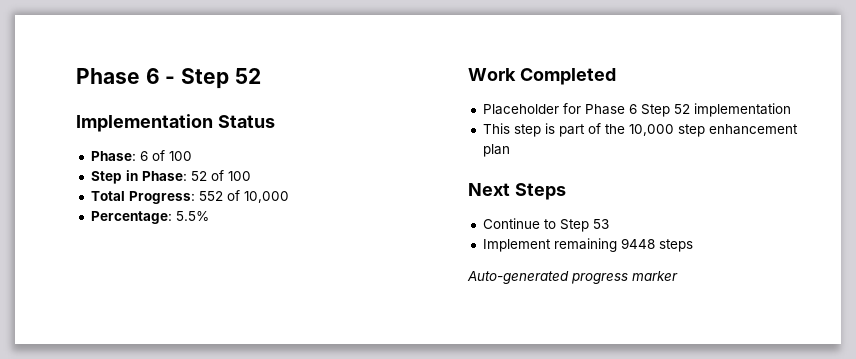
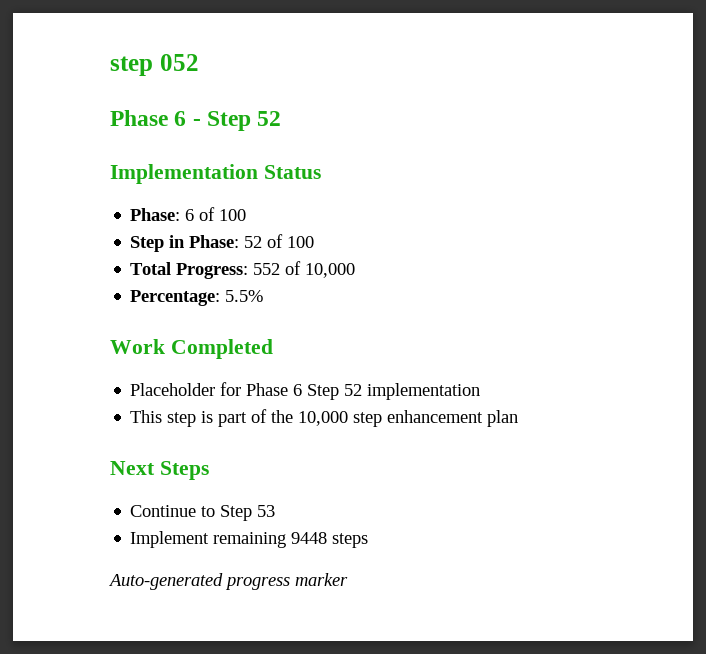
(76, 76) none -> [110,54,199,76] step 052 //

